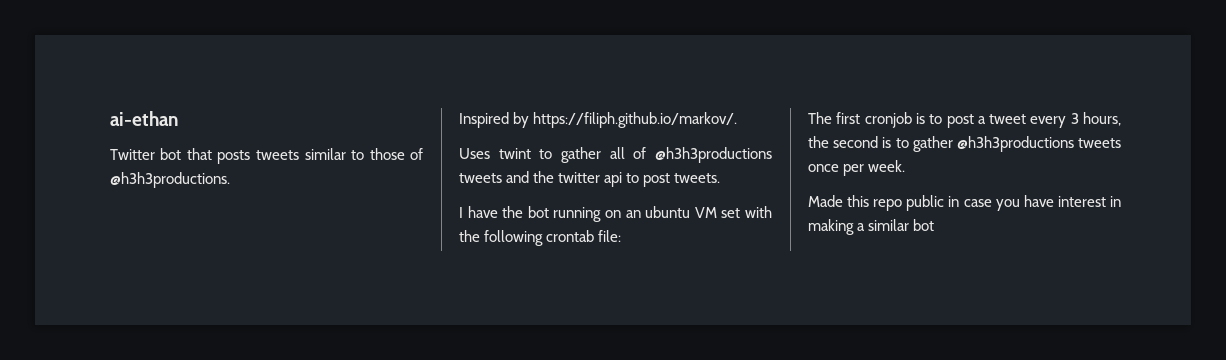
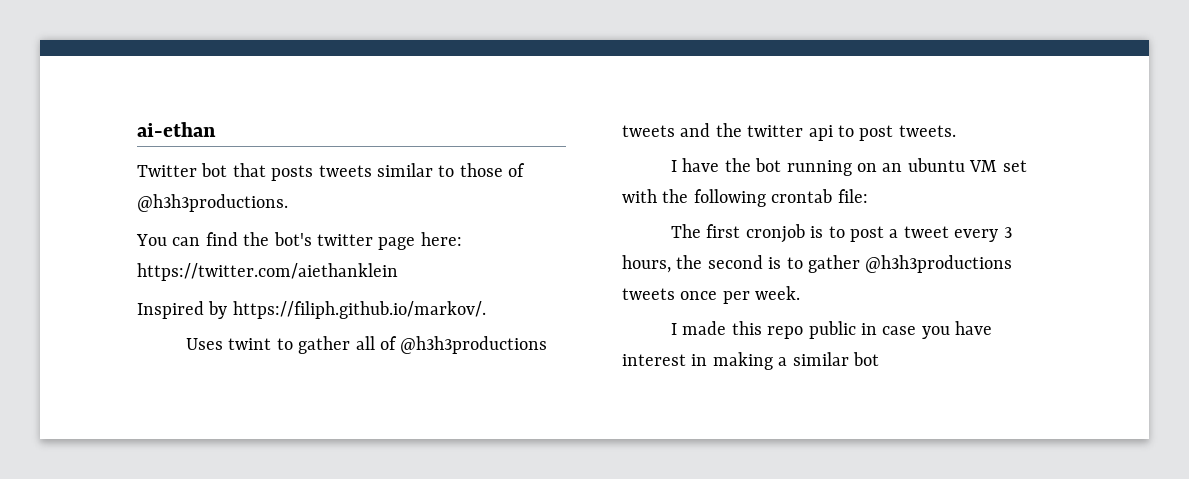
(230, 180) none -> [136,232,462,250] [137,263,398,281] // You can find the bot's twitter page here: https://twitter.com/aiethanklein
[808,195,843,207] Made -> [670,321,727,335] I made

